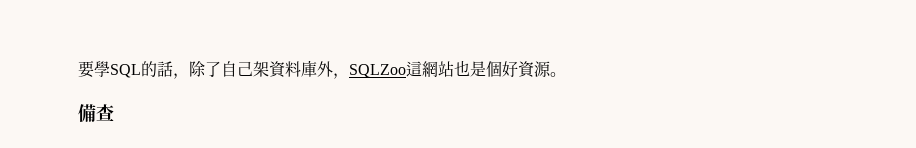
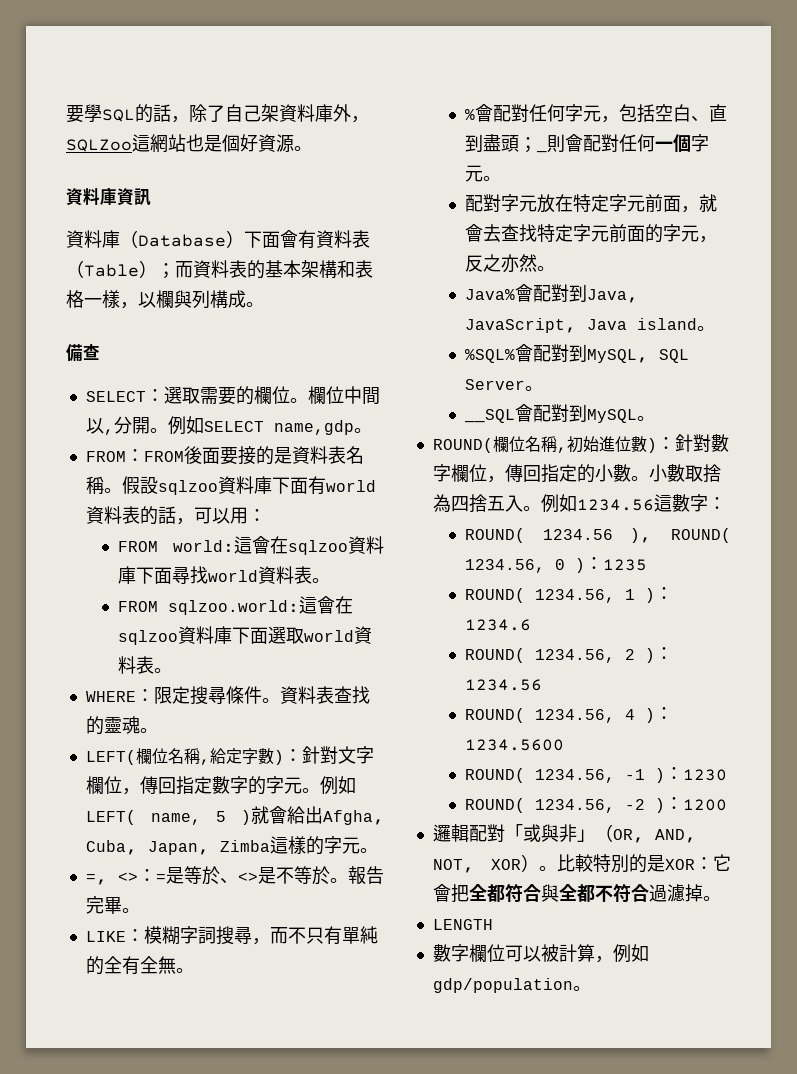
[78,104,114,122] 備查 -> [66,188,151,206] [66,230,370,249] [66,260,373,279] [66,290,264,309] [66,344,100,362] [85,386,380,405] [85,416,372,435] [85,446,364,465] [85,476,376,495] [85,506,266,525] [117,536,384,555] [117,566,330,584] [117,596,353,615] [117,626,372,645] [117,656,172,674] [85,686,370,705] [85,716,158,735] [85,746,374,765] [85,776,356,795] [85,806,384,825] [85,836,378,855] [85,866,384,885] [85,896,140,914] [85,926,378,945] [85,956,194,975] [464,104,727,123] [464,134,709,153] [464,165,501,182] [464,194,717,213] [464,224,717,243] [464,254,555,273] [464,284,638,303] [464,318,715,333] [464,344,689,363] [464,379,543,391] [463,404,655,423] [432,434,729,453] [432,464,721,483] [432,494,726,513] [464,528,731,543] [464,557,647,573] [464,587,673,603] [464,619,531,631] [464,647,673,663] [464,679,542,691] [464,707,673,723] [464,739,564,751] [464,767,727,783] [464,797,727,813] [432,824,696,843] [432,854,731,873] [432,884,721,903] [432,919,493,930] [432,944,649,963] [432,978,591,993] 資料庫資訊 // 資料庫（Database）下面會有資料表（Table）；而資料表的基本架構和表格一樣，以欄與列構成。 // 備查 // SELECT：選取需要的欄位。欄位中間以,分開。例如SELECT name,gdp。 // FROM：FROM後面要接的是資料表名稱。假設sqlzoo資料庫下面有world資料表的話，可以用： // FROM world:這會在sqlzoo資料庫下面尋找world資料表。 // FROM sqlzoo.world:這會在sqlzoo資料庫下面選取world資料表。 // WHERE：限定搜尋條件。資料表查找的靈魂。 // LEFT(欄位名稱,給定字數)：針對文字欄位，傳回指定數字的字元。例如LEFT( name, 5 )就會給出Afgha, Cuba, Japan, Zimba這樣的字元。 // =, <>：=是等於、<>是不等於。報告完畢。 // LIKE：模糊字詞搜尋，而不只有單純的全有全無。 // %會配對任何字元，包括空白、直到盡頭；_則會配對任何一個字元。 // 配對字元放在特定字元前面，就會去查找特定字元前面的字元，反之亦然。 // Java%會配對到Java, JavaScript, Java island。 // %SQL%會配對到MySQL, SQL Server。 // __SQL會配對到MySQL。 // ROUND(欄位名稱,初始進位數)：針對數字欄位，傳回指定的小數。小數取捨為四捨五入。例如1234.56這數字： // ROUND( 1234.56 ), ROUND( 1234.56, 0 )：1235 // ROUND( 1234.56, 1 )：1234.6 // ROUND( 1234.56, 2 )：1234.56 // ROUND( 1234.56, 4 )：1234.5600 // ROUND( 1234.56, -1 )：1230 // ROUND( 1234.56, -2 )：1200 // 邏輯配對「或與非」（OR, AND, NOT, XOR）。比較特別的是XOR：它會把全都符合與全都不符合過濾掉。 // LENGTH // 數字欄位可以被計算，例如gdp/population。

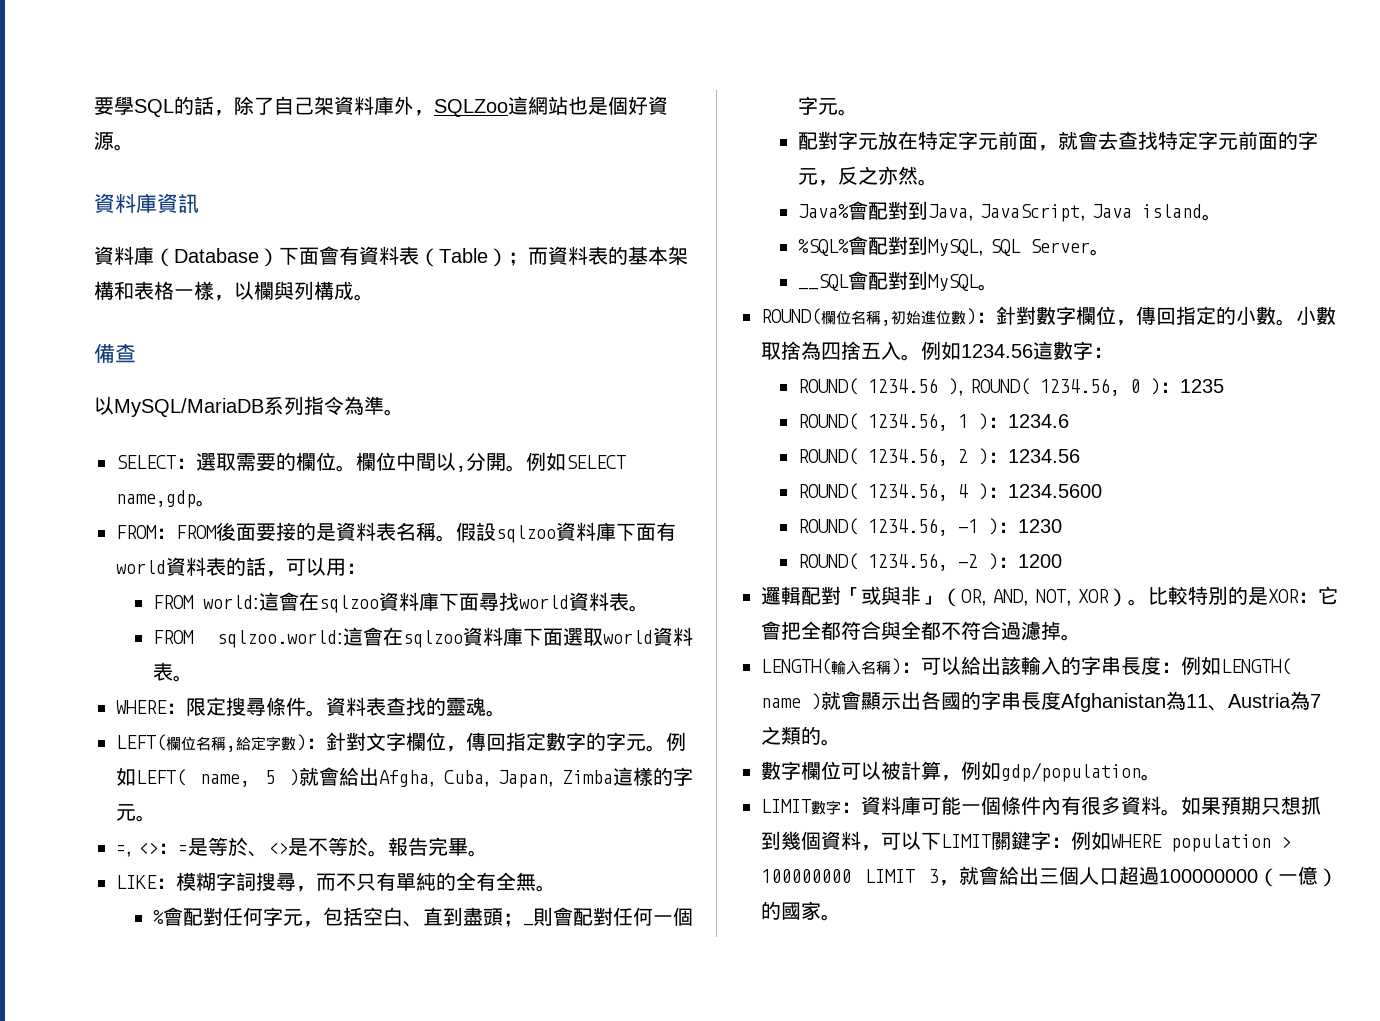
(100, 352) none -> [94,396,404,417] // 以MySQL/MariaDB系列指令為準。
[432,919,493,930] LENGTH -> [761,656,1291,675] [761,691,1321,712] [761,726,841,746] LENGTH(輸入名稱)：可以給出該輸入的字串長度：例如LENGTH( name )就會顯示出各國的字串長度Afghanistan為11、Austria為7之類的。
(591, 988) none -> [761,796,1321,816] [761,831,1291,852] [761,866,1338,887] [761,901,841,921] // LIMIT數字：資料庫可能一個條件內有很多資料。如果預期只想抓到幾個資料，可以下LIMIT關鍵字：例如WHERE population > 100000000 LIMIT 3，就會給出三個人口超過100000000（一億）的國家。

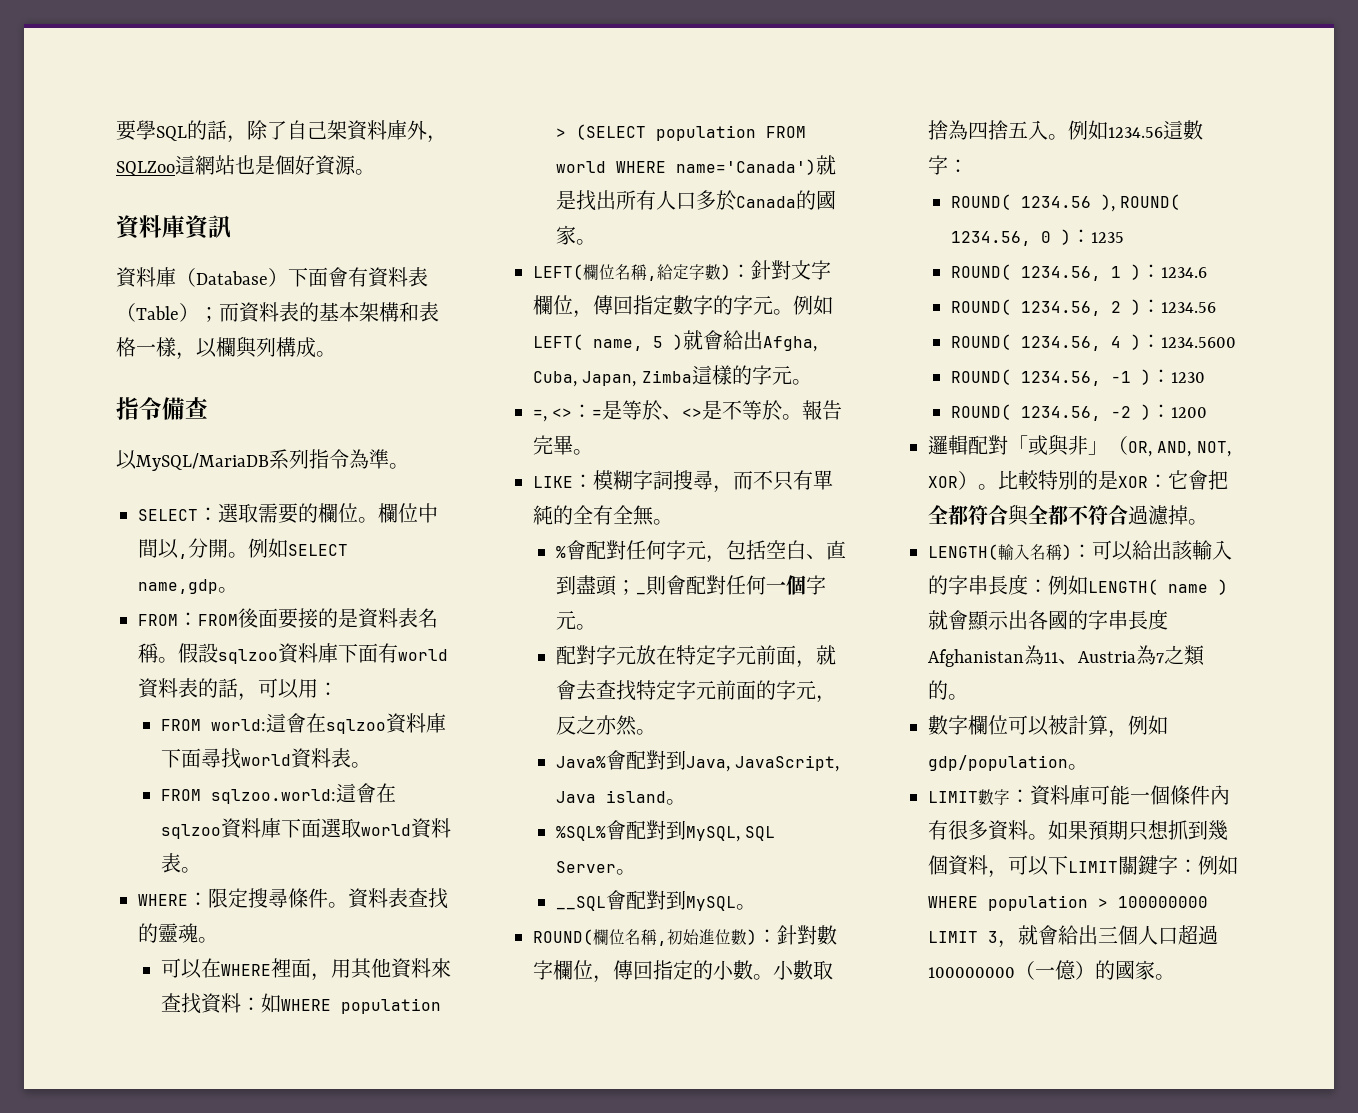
(374, 297) none -> [116,397,162,420] 指令
(506, 713) none -> [160,958,451,981] [160,993,441,1014] [555,124,806,141] [555,155,836,175] [555,190,836,211] [555,225,596,245] // 可以在WHERE裡面，用其他資料來查找資料：如WHERE population > (SELECT population FROM world WHERE name='Canada')就是找出所有人口多於Canada的國家。

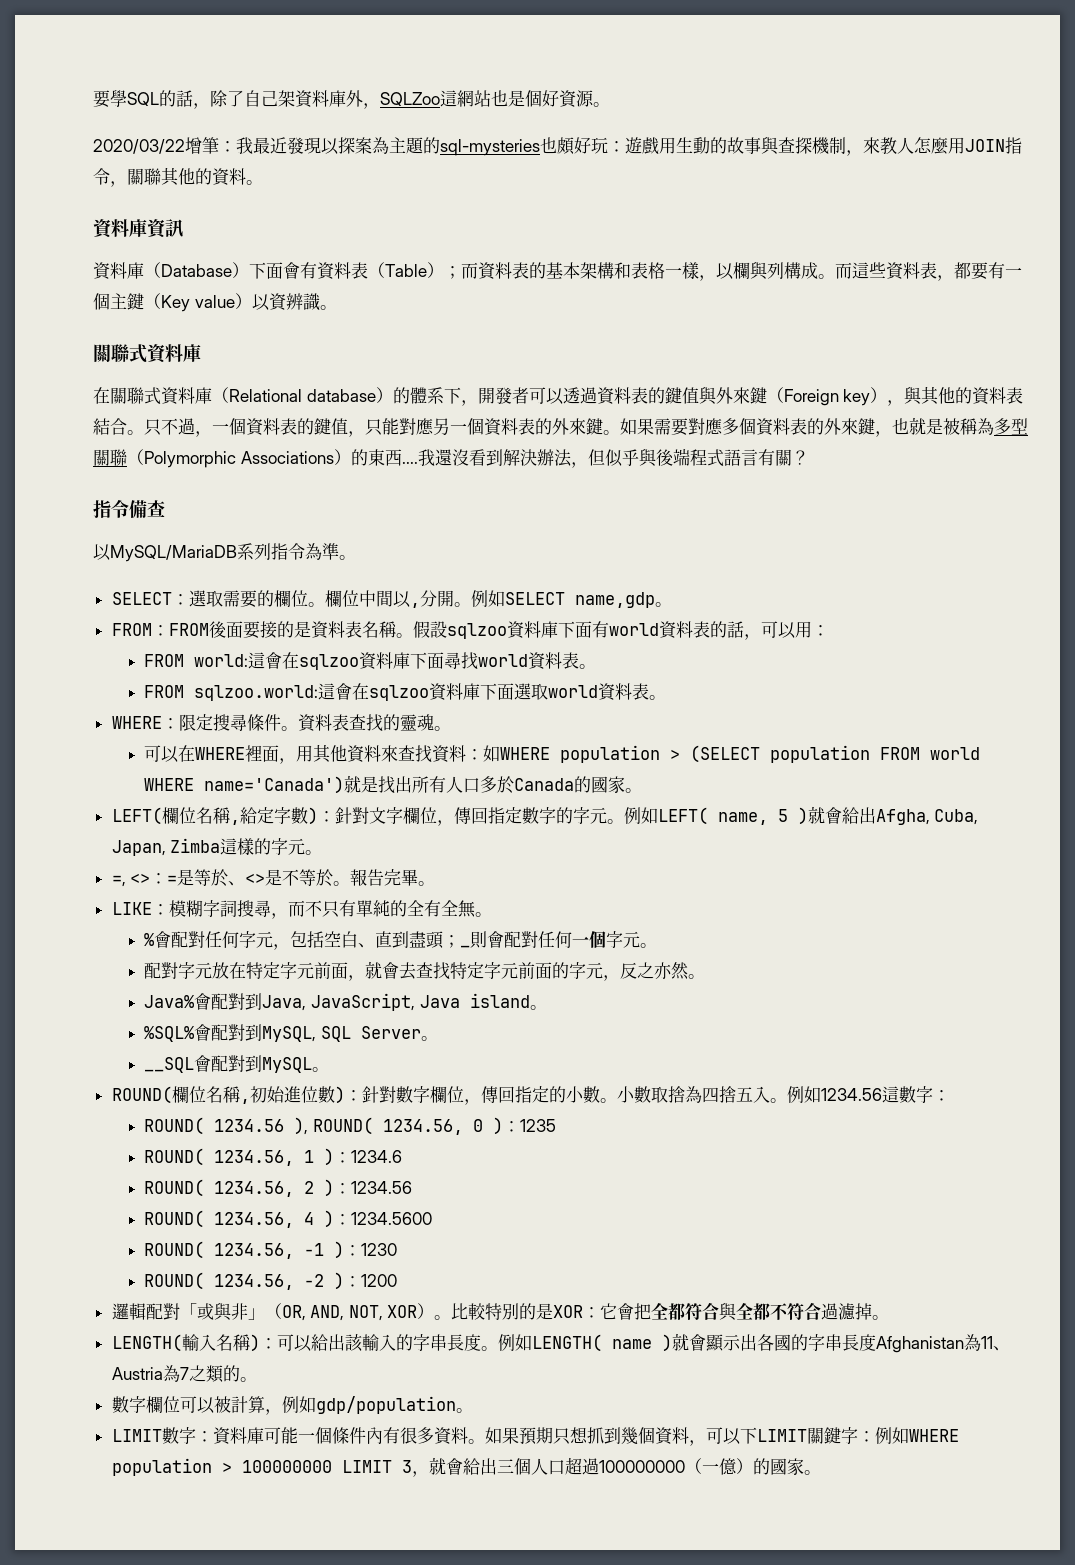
(375, 172) none -> [93,137,1022,156] [93,167,263,187] // 2020/03/22增筆：我最近發現以探案為主題的sql-mysteries也頗好玩：遊戲用生動的故事與查探機制，來教人怎麼用JOIN指令，關聯其他的資料。
(336, 354) none -> [835,262,1022,281] [93,293,337,312] [93,344,201,363] [93,386,1024,406] [93,417,1028,437] [93,448,809,468] 而這些資料表，都要有一個主鍵（Key value）以資辨識。 // 關聯式資料庫 // 在關聯式資料庫（Relational database）的體系下，開發者可以透過資料表的鍵值與外來鍵（Foreign key），與其他的資料表結合。只不過，一個資料表的鍵值，只能對應另一個資料表的外來鍵。如果需要對應多個資料表的外來鍵，也就是被稱為多型關聯（Polymorphic Associations）的東西....我還沒看到解決辦法，但似乎與後端程式語言有關？
[1028,579,1048,593] ： -> [480,1346,498,1351] 。

